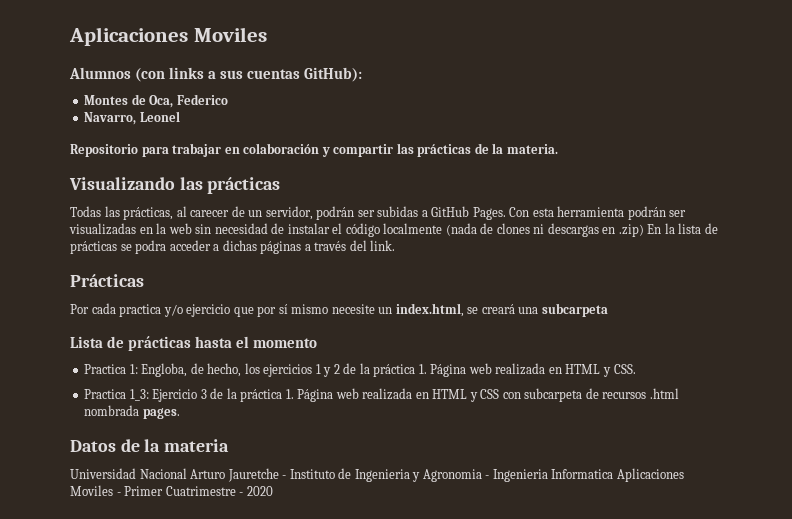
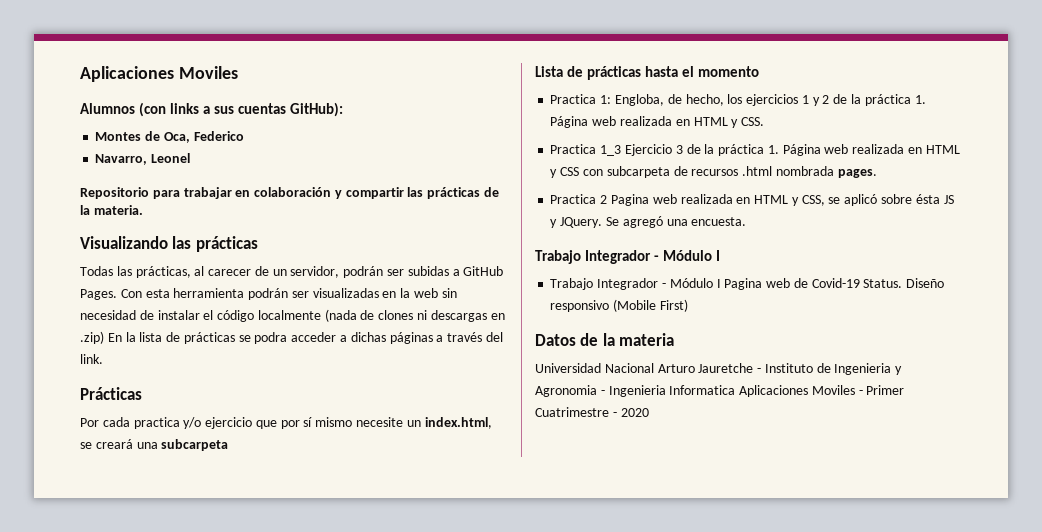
[129,389,149,401] 1_3: -> [600,145,622,156] 1_3
(180, 413) none -> [550,194,954,206] [550,216,747,228] [535,250,721,264] [550,278,945,290] [550,299,688,312] // Practica 2 Pagina web realizada en HTML y CSS, se aplicó sobre ésta JS y JQuery. Se agregó una encuesta. // Trabajo Integrador - Módulo I // Trabajo Integrador - Módulo I Pagina web de Covid-19 Status. Diseño responsivo (Mobile First)

